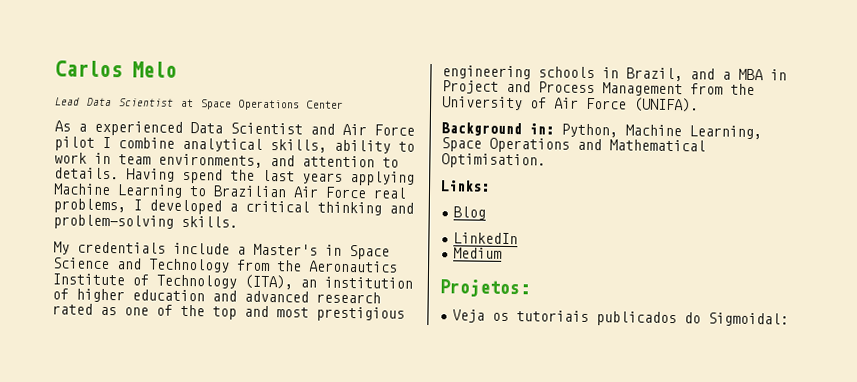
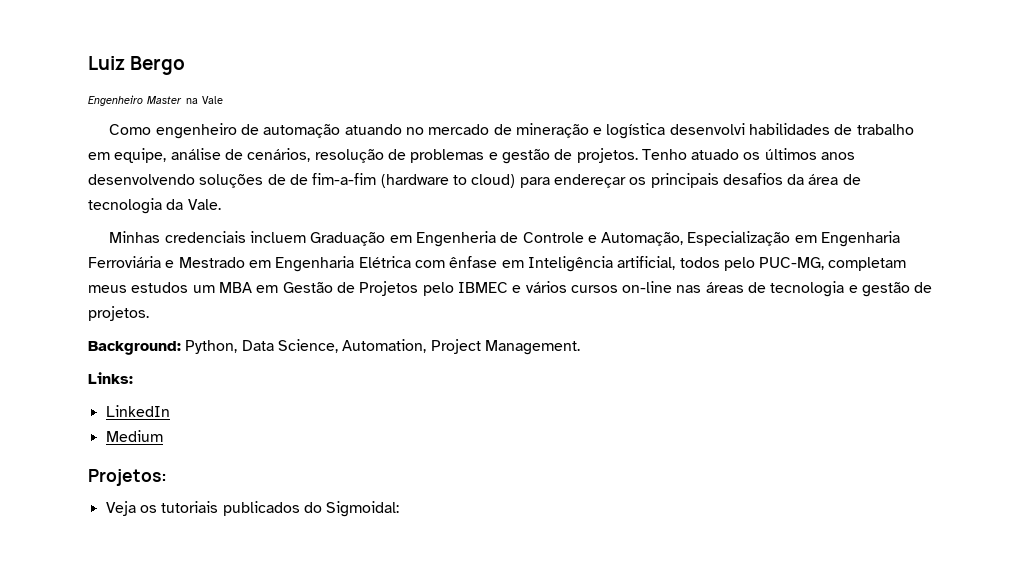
[55,60,177,78] [55,97,344,111] [54,120,415,136] [54,136,415,154] [54,152,399,168] [54,167,415,186] [53,183,407,199] [53,198,414,216] [53,214,238,230] [53,241,390,260] [53,257,398,273] [52,273,413,290] [52,288,381,304] [52,303,405,322] [442,65,787,82] [442,80,755,97] [442,96,699,113] [441,122,762,140] [441,137,706,153] [441,153,546,169] Carlos Melo // Lead Data Scientist at Space Operations Center // As a experienced Data Scientist and Air Force pilot I combine analytical skills, ability to work in team environments, and attention to details. Having spend the last years applying Machine Learning to Brazilian Air Force real problems, I developed a critical thinking and problem-solving skills. // My credentials include a Master's in Space Science and Technology from the Aeronautics Institute of Technology (ITA), an institution of higher education and advanced research rated as one of the top and most prestigious engineering schools in Brazil, and a MBA in Project and Process Management from the University of Air Force (UNIFA). // Background in: Python, Machine Learning, Space Operations and Mathematical Optimisation. -> [88,56,186,75] [88,95,223,106] [109,123,914,139] [88,148,856,164] [88,173,861,188] [88,198,221,214] [109,231,901,247] [88,256,907,272] [88,281,933,297] [88,306,149,321] [88,339,580,355] Luiz Bergo // Engenheiro Master na Vale // Como engenheiro de automação atuando no mercado de mineração e logística desenvolvi habilidades de trabalho em equipe, análise de cenários, resolução de problemas e gestão de projetos. Tenho atuado os últimos anos desenvolvendo soluções de de fim-a-fim (hardware to cloud) para endereçar os principais desafios da área de tecnologia da Vale. // Minhas credenciais incluem Graduação em Engenheria de Controle e Automação, Especialização em Engenharia Ferroviária e Mestrado em Engenharia Elétrica com ênfase em Inteligência artificial, todos pelo PUC-MG, completam meus estudos um MBA em Gestão de Projetos pelo IBMEC e vários cursos on-line nas áreas de tecnologia e gestão de projetos. // Background: Python, Data Science, Automation, Project Management.
[453,206,487,220] // Blog -> (133, 378) none

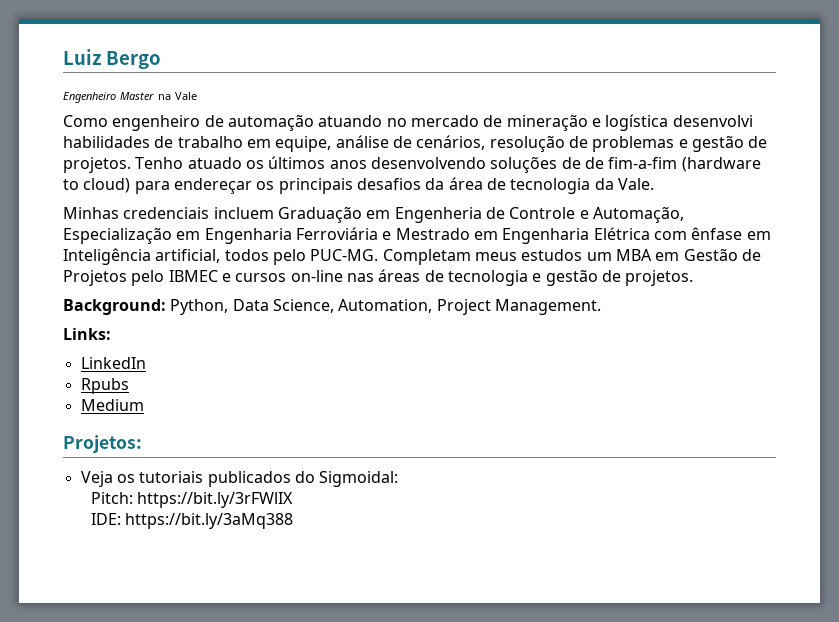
[759,257,907,271] PUC-MG, completam -> [310,249,471,265] PUC-MG. Completam
[525,281,567,293] vários -> (231, 277) none
(170, 411) none -> [80,378,129,394] // Rpubs
(400, 509) none -> [90,492,294,508] [90,513,294,529] // Pitch: https://bit.ly/3rFWlIX // IDE: https://bit.ly/3aMq388

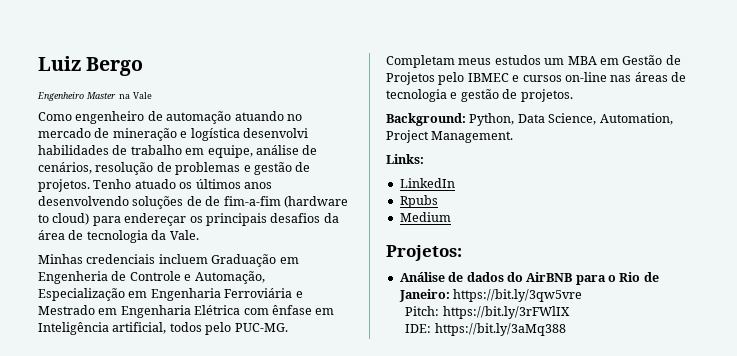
[80,471,399,487] Veja os tutoriais publicados do Sigmoidal: -> [399,272,659,285] [398,289,583,302] Análise de dados do AirBNB para o Rio de Janeiro: https://bit.ly/3qw5vre

